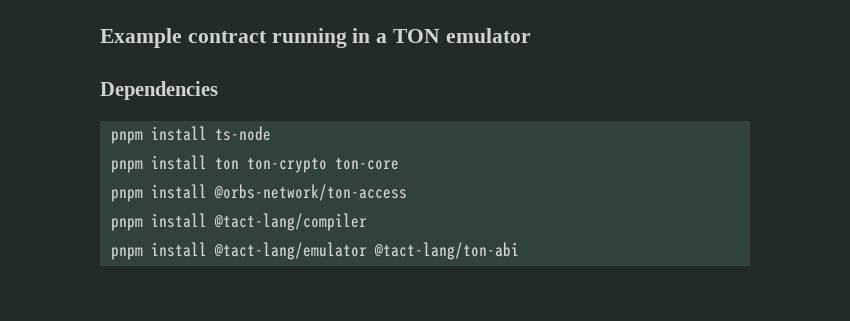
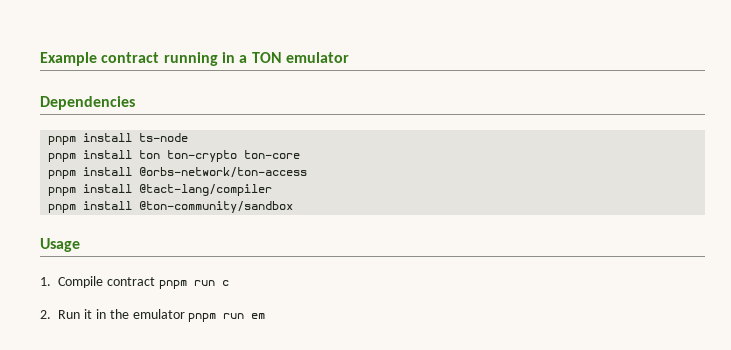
[214,242,520,260] @tact-lang/emulator @tact-lang/ton-abi -> [139,201,294,213] [40,238,80,252] [40,276,230,289] [40,309,266,322] @ton-community/sandbox // Usage // 1. Compile contract pnpm run c // 2. Run it in the emulator pnpm run em

